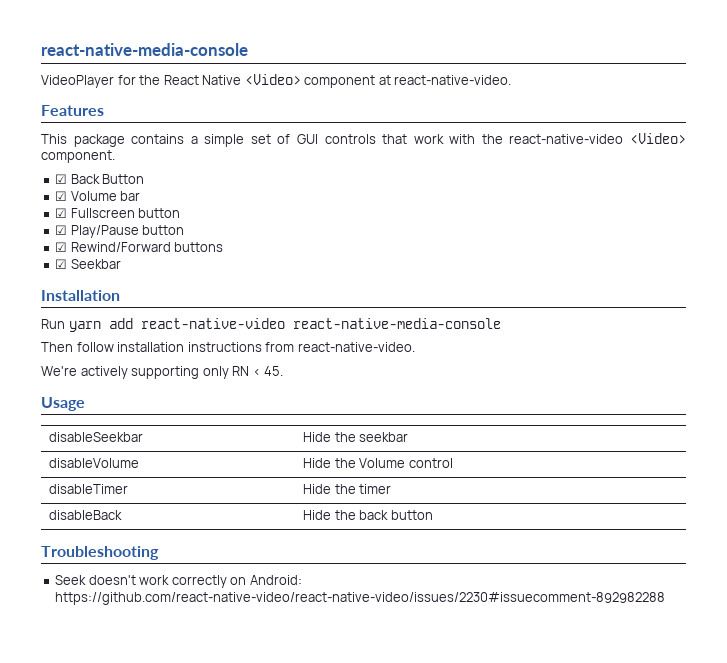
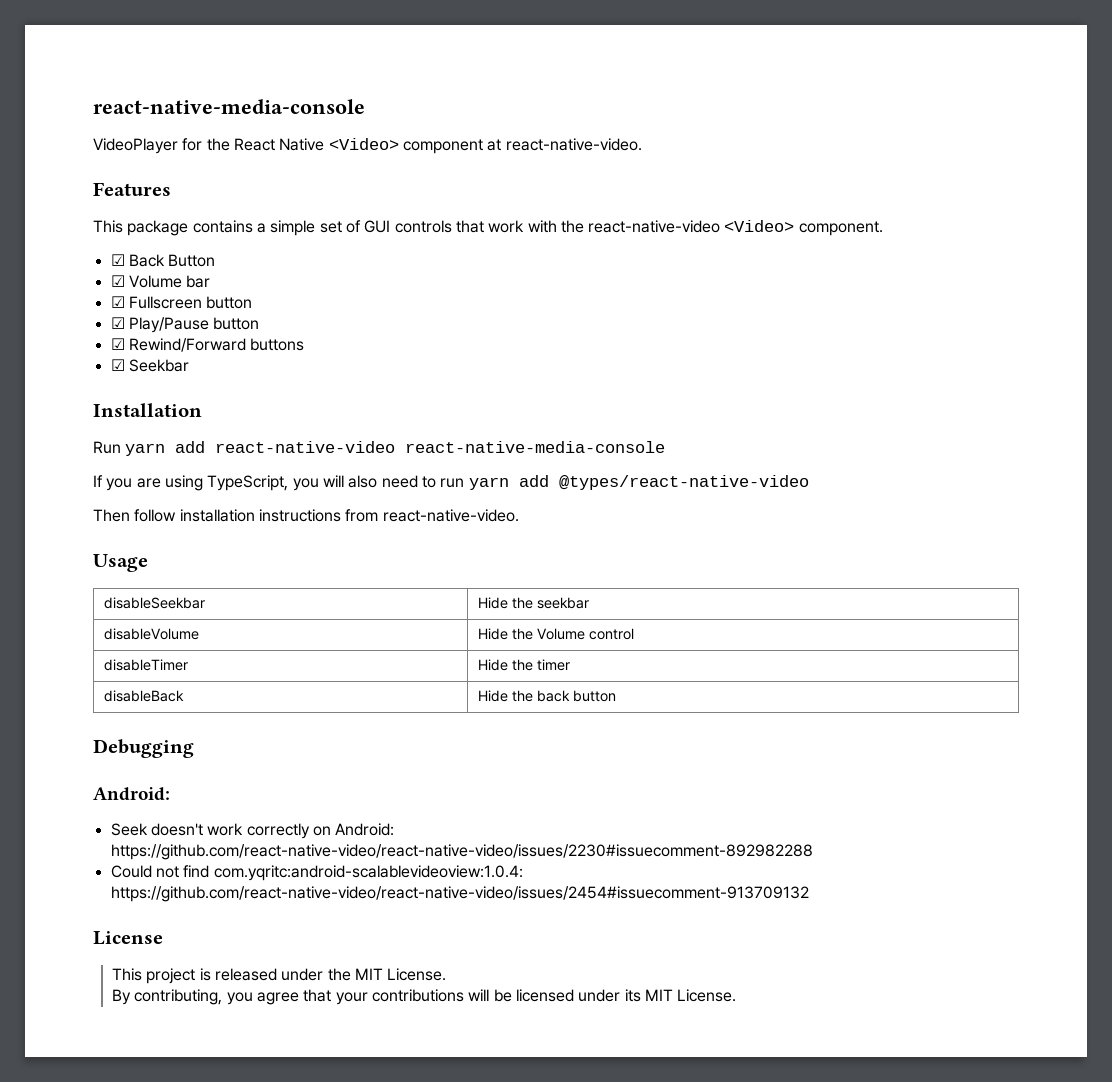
(501, 323) none -> [93,475,809,491] // If you are using TypeScript, you will also need to run yarn add @types/react-native-video
[41,366,284,379] // We're actively supporting only RN < 45. -> (519, 515) none
[41,546,159,560] Troubleshooting -> [93,739,194,758] [93,787,170,801] Debugging // Android:
(666, 598) none -> [110,865,523,881] [110,886,809,902] [93,931,163,945] [112,968,447,984] [112,989,737,1005] // Could not find com.yqritc:android-scalablevideoview:1.0.4: https://github.com/react-native-video/react-native-video/issues/2454#issuecomment-913709132 // License // This project is released under the MIT License. // By contributing, you agree that your contributions will be licensed under its MIT License.

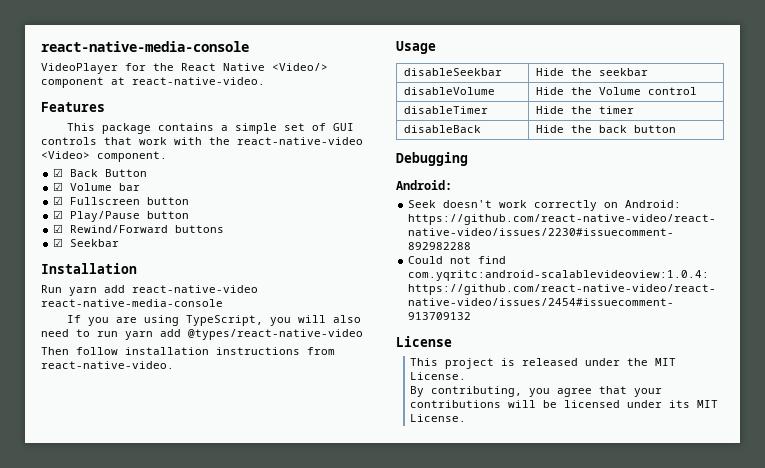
[328,138,399,150] <Video> -> [272,63,328,71] <Video/>

